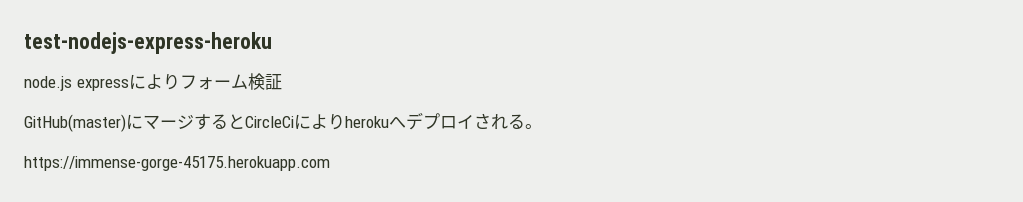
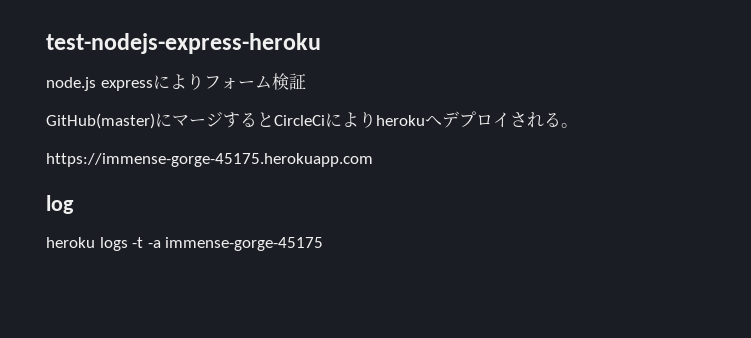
(330, 163) none -> [46,195,74,214] [46,237,324,251] // log // heroku logs -t -a immense-gorge-45175

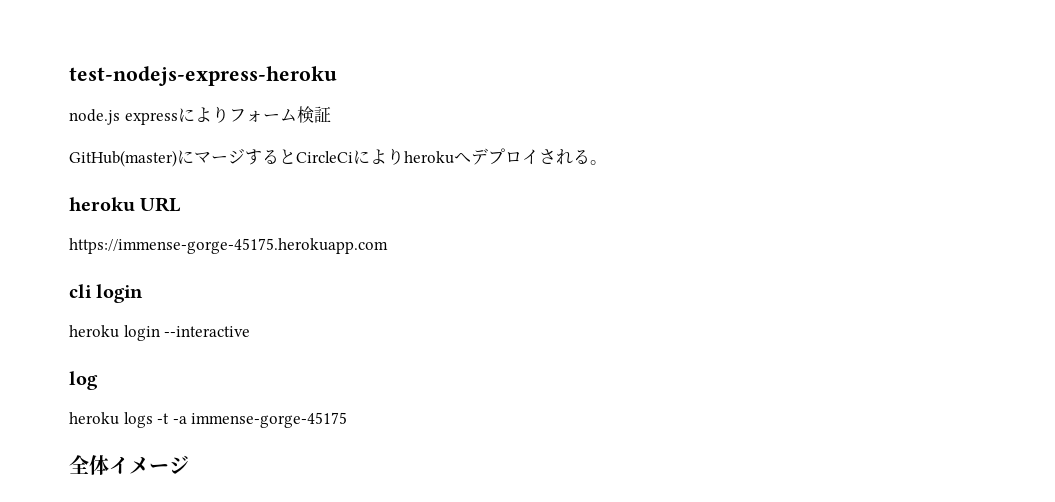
(578, 125) none -> [69,197,182,212] // heroku URL
(373, 160) none -> [69,284,144,303] [69,325,251,341] // cli login // heroku login --interactive
(324, 244) none -> [69,455,189,475] // 全体イメージ

